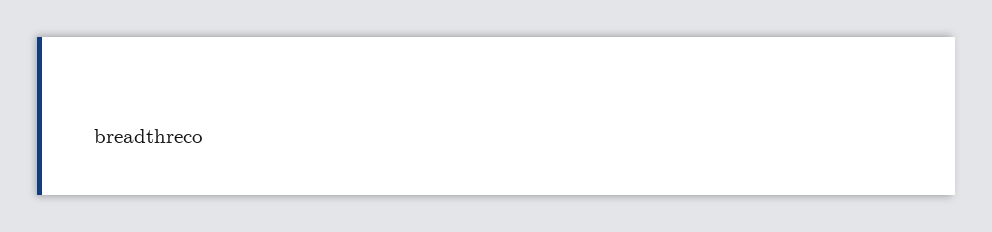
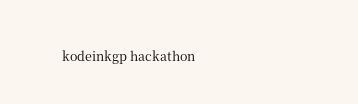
[94,129,203,143] breadthreco -> [62,50,196,64] kodeinkgp hackathon

